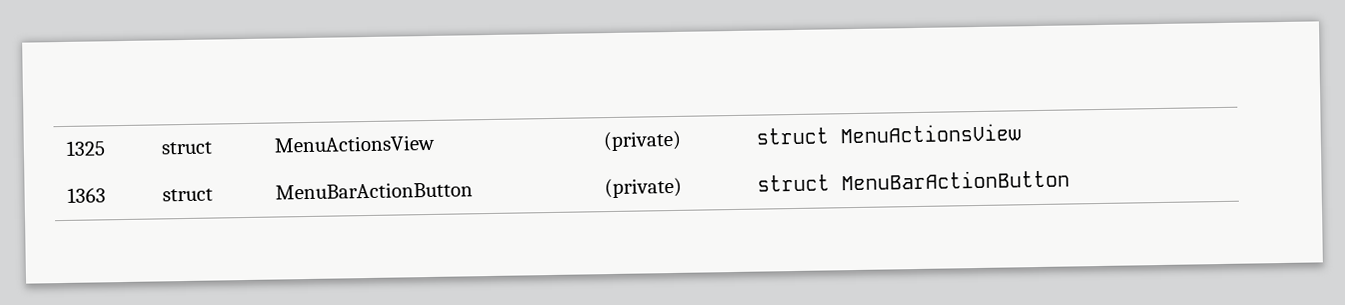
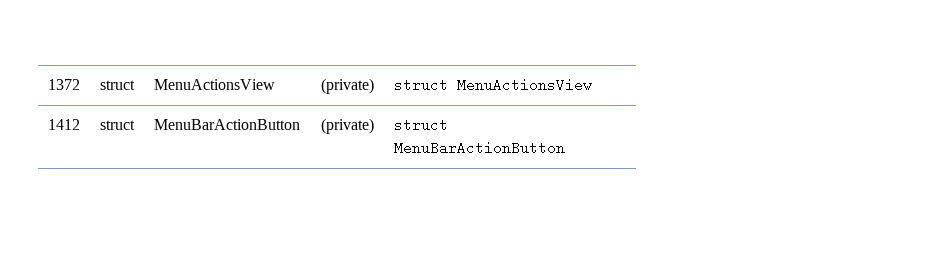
[65,140,105,156] 1325 -> [47,79,80,90] 1372
[66,187,106,203] 1363 -> [47,119,80,130] 1412

